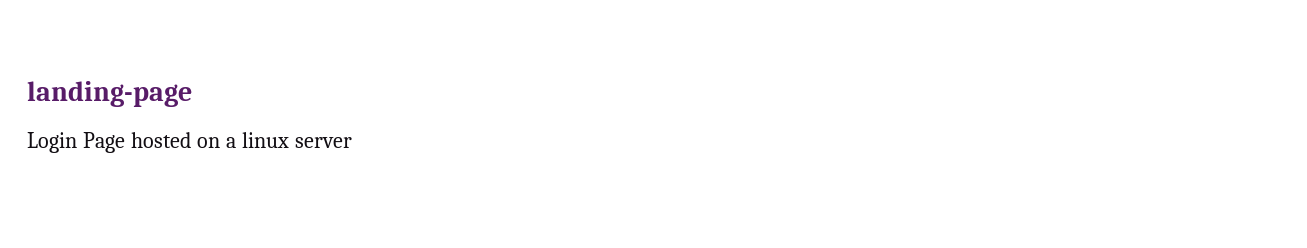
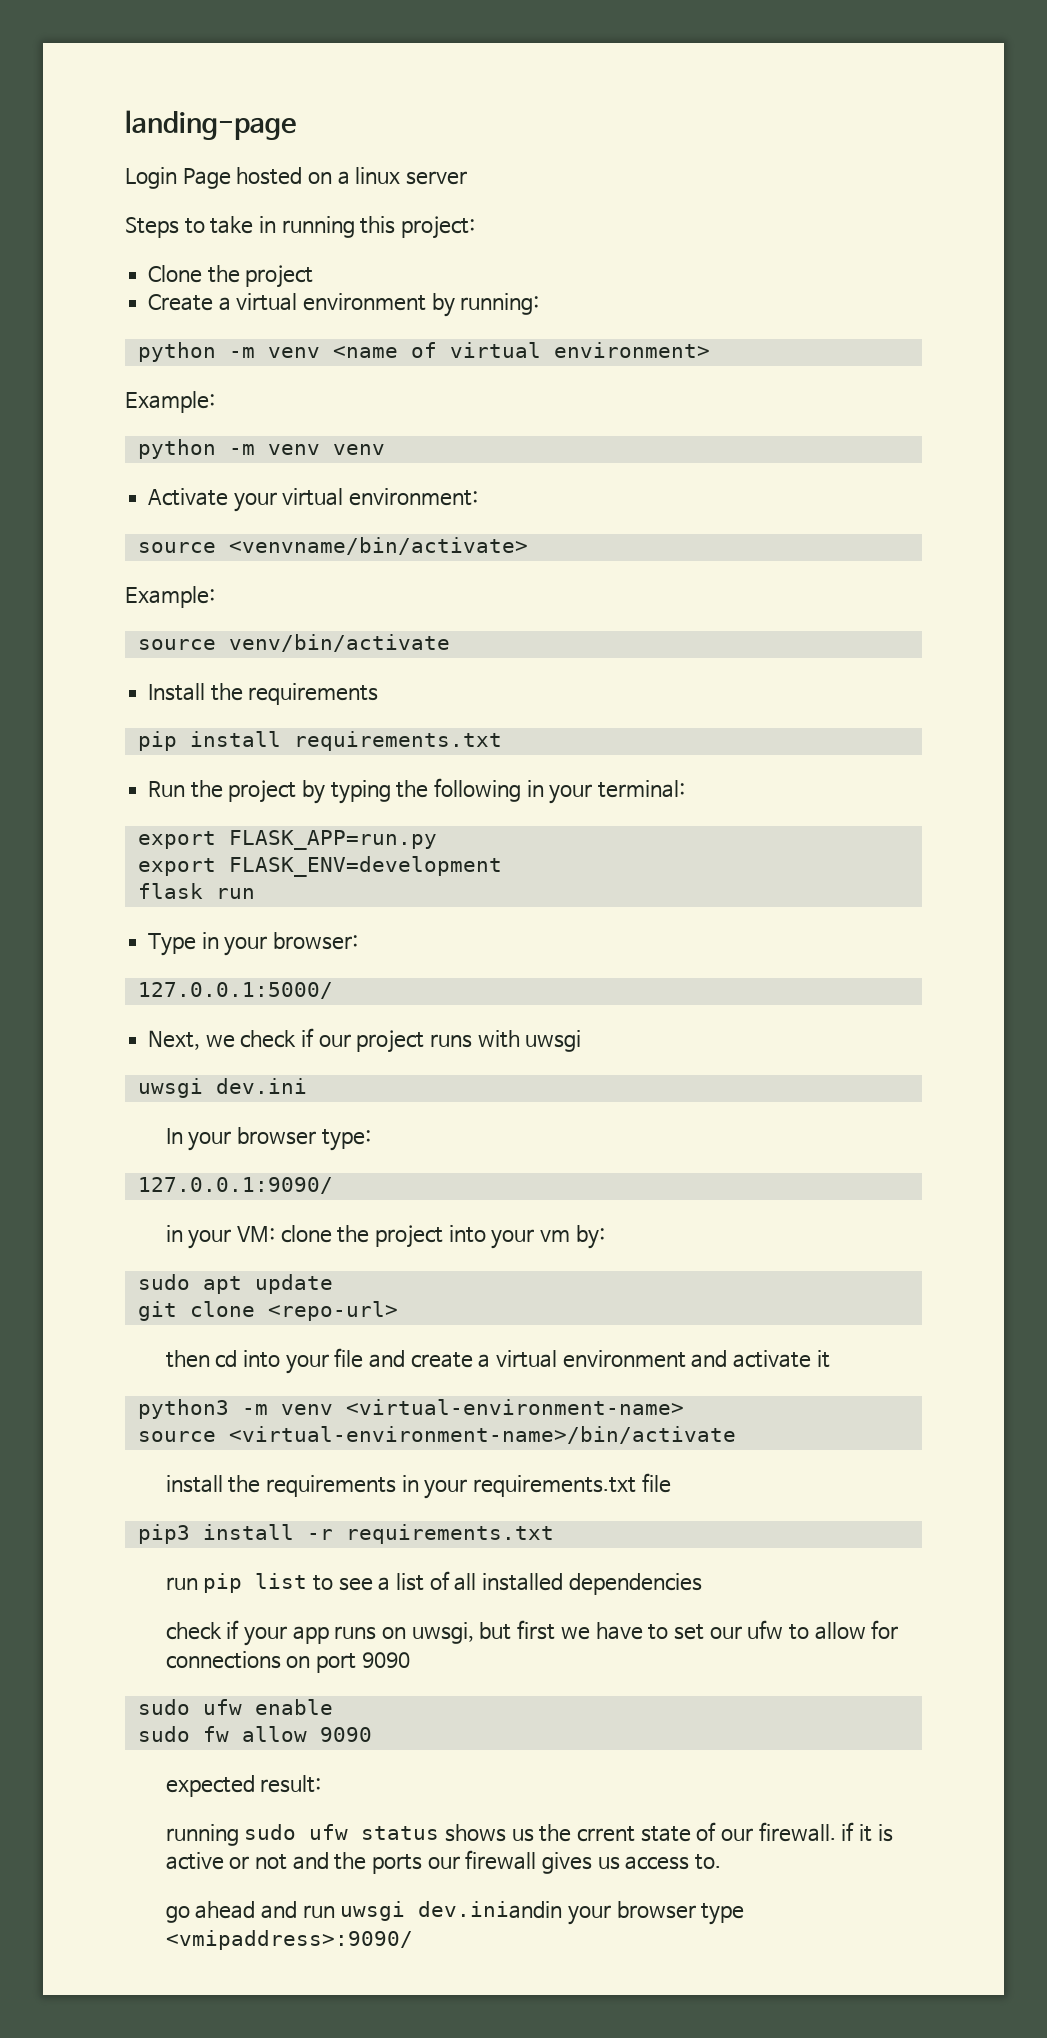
(352, 142) none -> [125,216,476,239] [148,265,314,288] [148,293,540,317] [137,342,710,362] [125,391,215,413] [137,439,385,459] [148,488,479,512] [137,537,528,555] [125,586,215,608] [137,634,450,652] [148,683,379,705] [137,731,502,751] [148,778,686,804] [137,830,437,850] [137,856,502,877] [137,883,255,899] [148,932,359,956] [137,982,333,999] [148,1028,582,1053] [137,1078,307,1098] [165,1127,371,1151] [137,1177,333,1194] [165,1225,605,1249] [137,1274,333,1294] [137,1301,398,1321] [165,1348,830,1374] [137,1399,684,1419] [137,1426,736,1444] [165,1473,671,1499] [137,1524,554,1544] [165,1571,702,1595] [165,1620,899,1646] [165,1651,410,1673] [137,1699,333,1715] [137,1726,372,1742] [165,1775,322,1797] [165,1822,893,1846] [165,1850,722,1874] [165,1901,745,1925] [165,1930,413,1950] // Steps to take in running this project: // Clone the project // Create a virtual environment by running: // python -m venv <name of virtual environment> // Example: // python -m venv venv // Activate your virtual environment: // source <venvname/bin/activate> // Example: // source venv/bin/activate // Install the requirements // pip install requirements.txt // Run the project by typing the following in your terminal: // export FLASK_APP=run.py // export FLASK_ENV=development // flask run // Type in your browser: // 127.0.0.1:5000/ // Next, we check if our project runs with uwsgi // uwsgi dev.ini // In your browser type: // 127.0.0.1:9090/ // in your VM: clone the project into your vm by: // sudo apt update // git clone <repo-url> // then cd into your file and create a virtual environment and activate it // python3 -m venv <virtual-environment-name> // source <virtual-environment-name>/bin/activate // install the requirements in your requirements.txt file // pip3 install -r requirements.txt // run pip list to see a list of all installed dependencies // check if your app runs on uwsgi, but first we have to set our ufw to allow for connections on port 9090 // sudo ufw enable // sudo fw allow 9090 // expected result: // running sudo ufw status shows us the crrent state of our firewall. if it is active or not and the ports our firewall gives us access to. // go ahead and run uwsgi dev.iniandin your browser type <vmipaddress>:9090/

